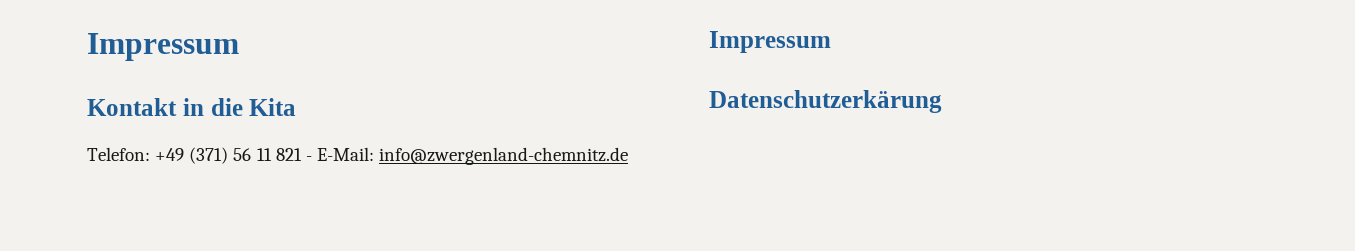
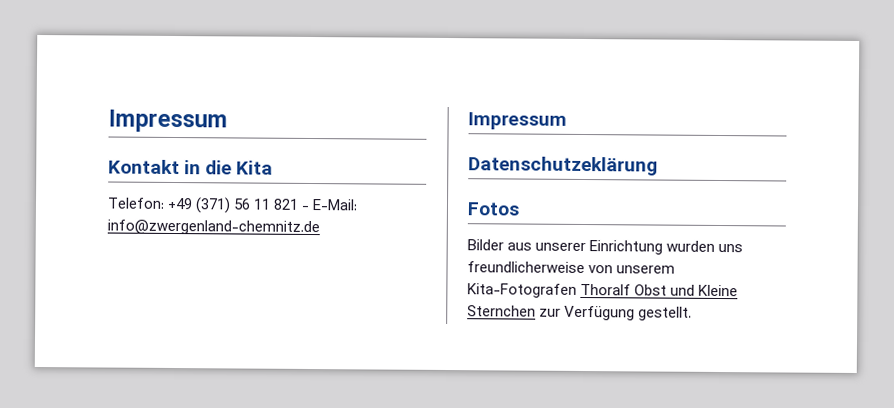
[709,90,942,113] Datenschutzerkärung -> [468,156,658,176] [467,202,520,216] [467,239,744,255] [467,261,676,274] [467,283,739,298] [467,305,693,321] Datenschutzeklärung // Fotos // Bilder aus unserer Einrichtung wurden uns freundlicherweise von unserem Kita-Fotografen Thoralf Obst und Kleine Sternchen zur Verfügung gestellt.

